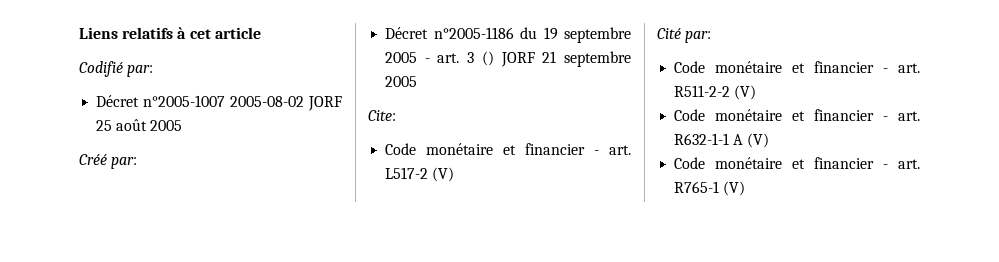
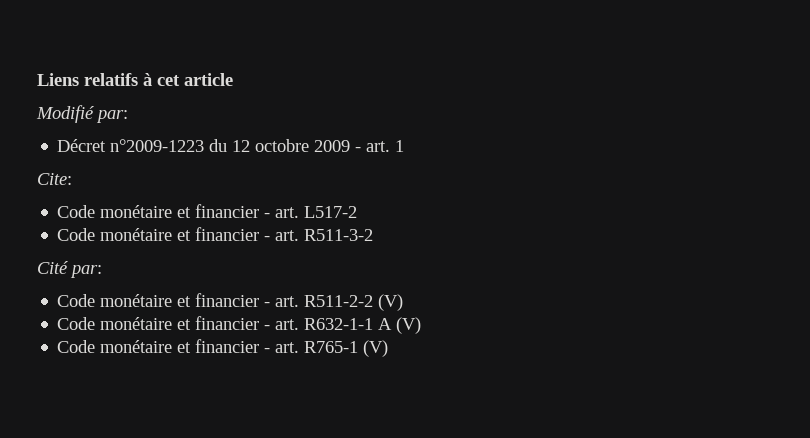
[79,61,154,77] [96,95,342,111] [96,119,183,131] [79,154,138,169] [385,27,631,43] [385,51,631,67] [385,76,418,87] Codifié par: // Décret n°2005-1007 2005-08-02 JORF 25 août 2005 // Créé par: // Décret n°2005-1186 du 19 septembre 2005 - art. 3 () JORF 21 septembre 2005 -> [36,105,128,123] [57,139,405,152] Modifié par: // Décret n°2009-1223 du 12 octobre 2009 - art. 1
[432,167,455,182] (V) -> [57,227,374,241] // Code monétaire et financier - art. R511-3-2

